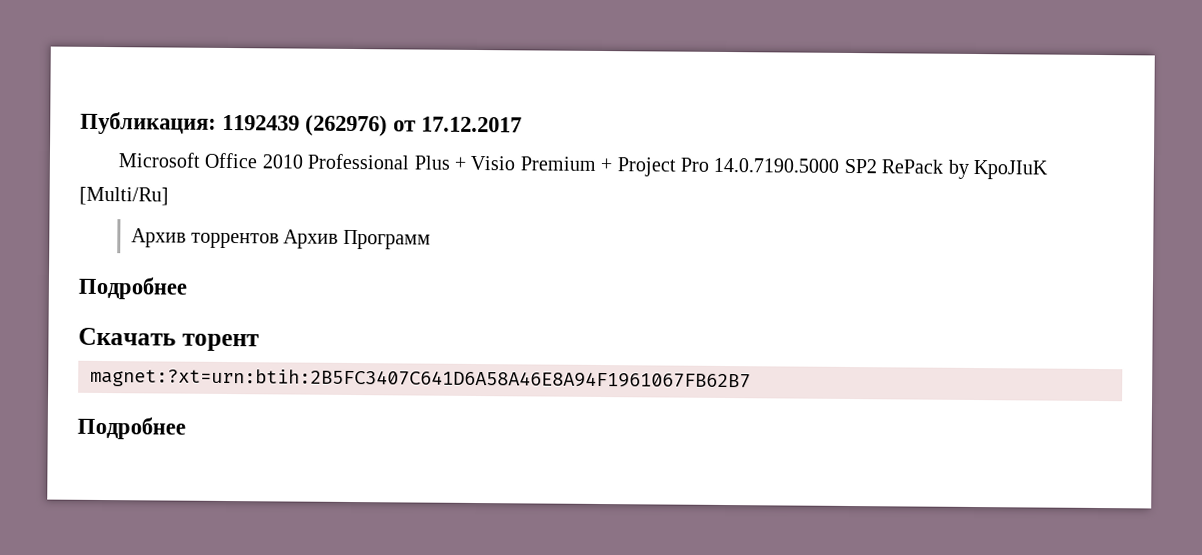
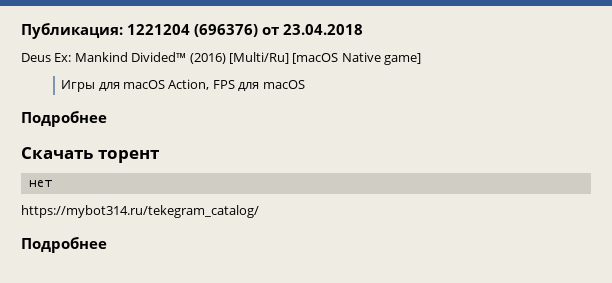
[222,114,523,137] [117,152,1048,180] [79,186,169,206] [131,228,431,250] 1192439 (262976) от 17.12.2017 // Microsoft Office 2010 Professional Plus + Visio Premium + Project Pro 14.0.7190.5000 SP2 RePack by KpoJIuK [Multi/Ru] // Архив торрентов Архив Программ -> [127,24,363,37] [21,52,421,65] [61,79,305,92] 1221204 (696376) от 23.04.2018 // Deus Ex: Mankind Divided™ (2016) [Multi/Ru] [macOS Native game] // Игры для macOS Action, FPS для macOS
[90,367,751,392] magnet:?xt=urn:btih:2B5FC3407C641D6A58A46E8A94F1961067FB62B7 -> [28,180,53,187] [21,205,259,218] нет // https://mybot314.ru/tekegram_catalog/

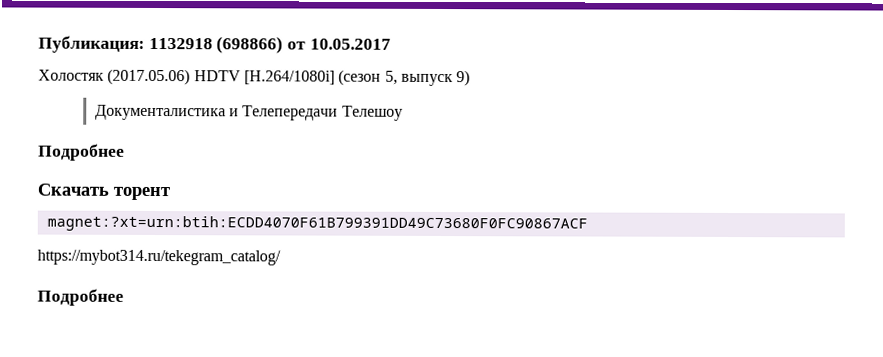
[127,24,363,37] [21,52,421,65] [61,79,305,92] 1221204 (696376) от 23.04.2018 // Deus Ex: Mankind Divided™ (2016) [Multi/Ru] [macOS Native game] // Игры для macOS Action, FPS для macOS -> [148,36,391,54] [38,68,471,87] [94,104,403,121] 1132918 (698866) от 10.05.2017 // Холостяк (2017.05.06) HDTV [H.264/1080i] (сезон 5, выпуск 9) // Документалистика и Телепередачи Телешоу
[28,180,53,187] нет -> [46,215,588,233] magnet:?xt=urn:btih:ECDD4070F61B799391DD49C73680F0FC90867ACF

